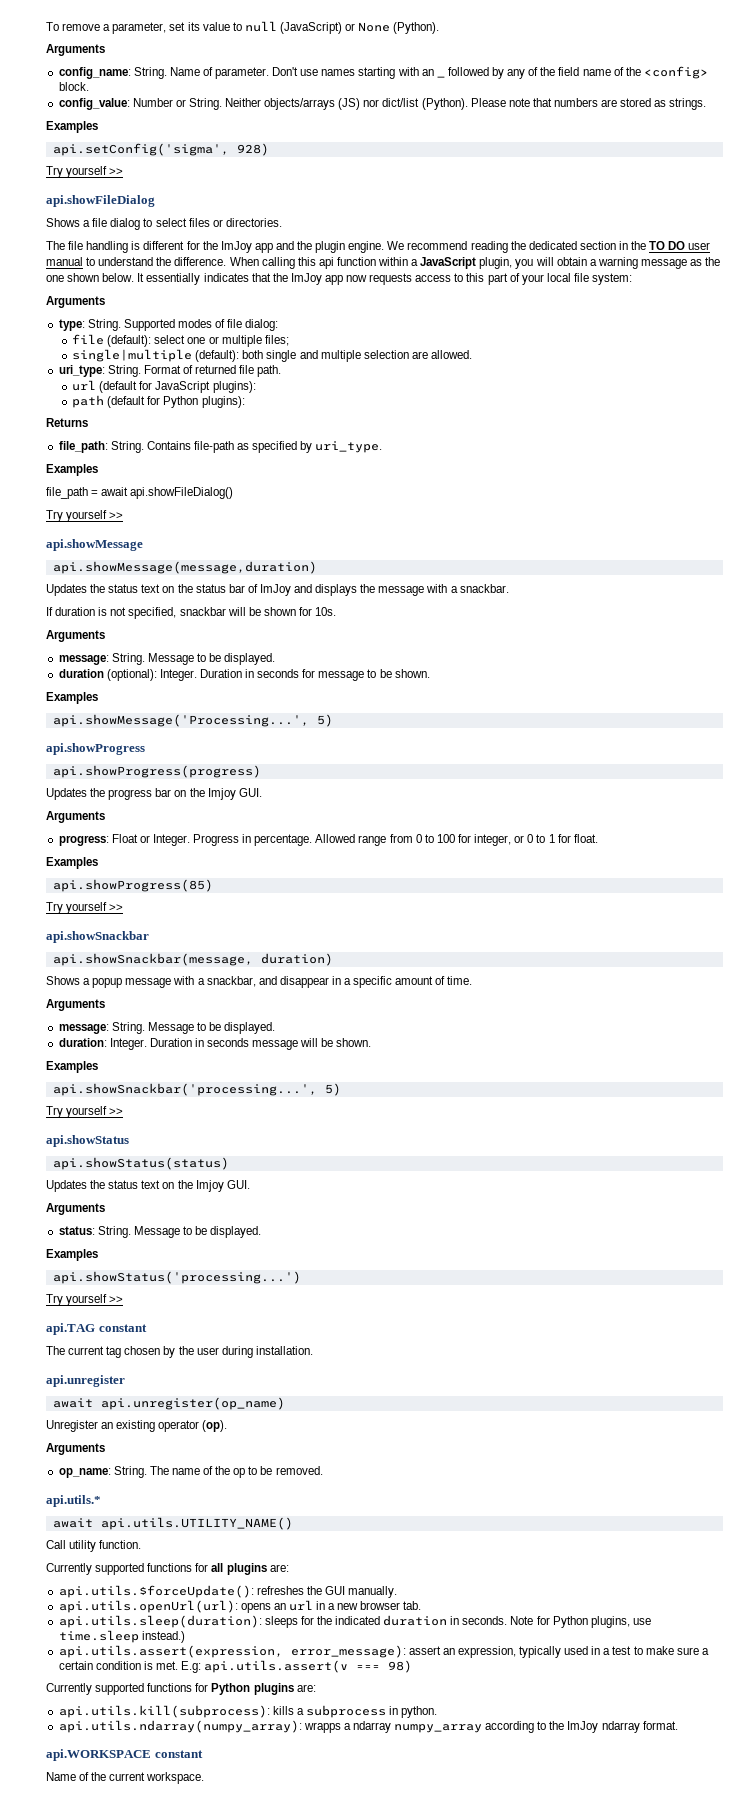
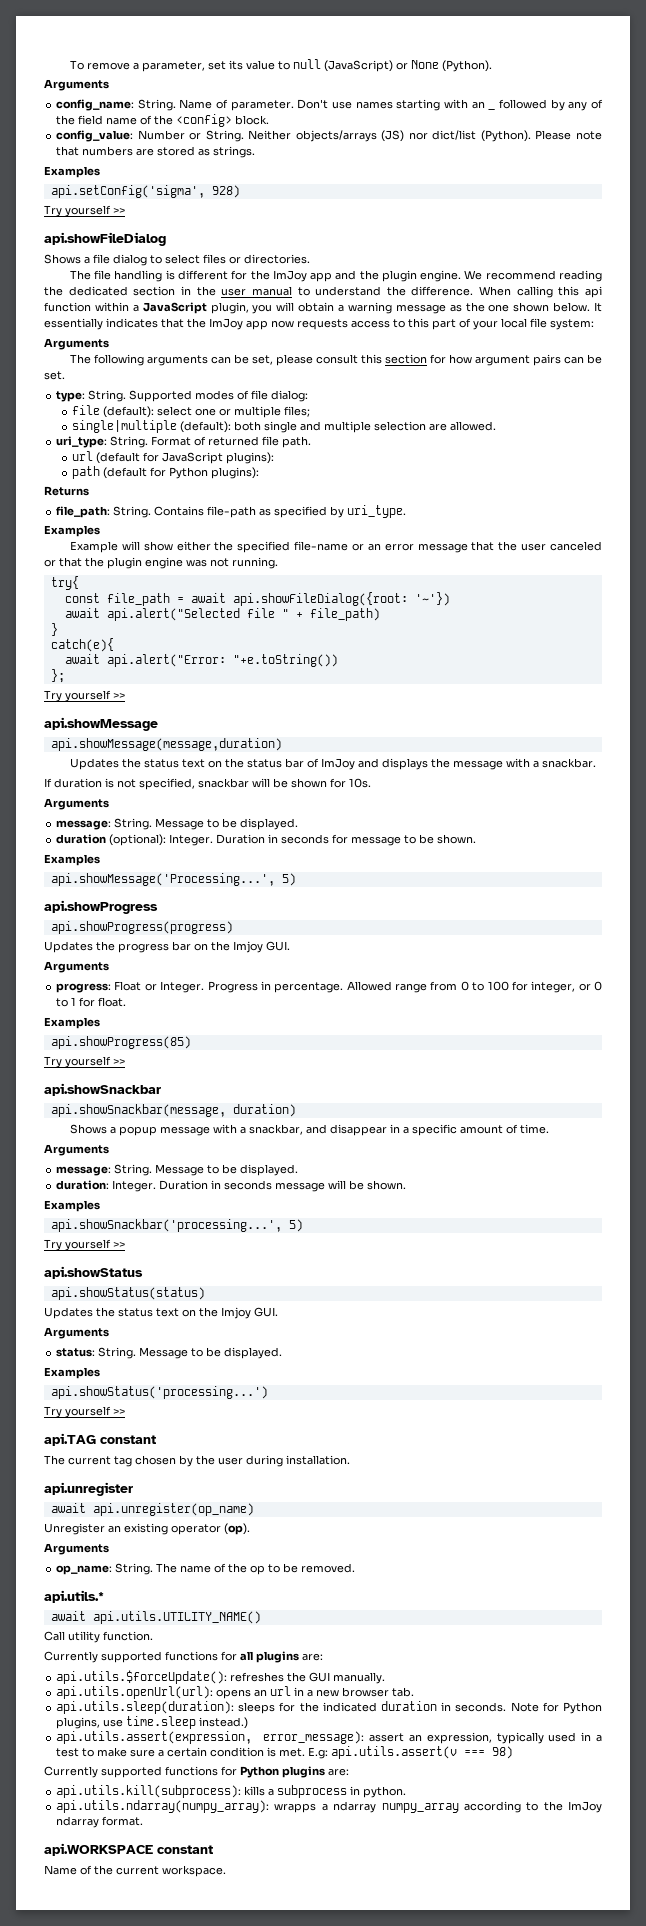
[649,241,686,250] TO DO -> (216, 291) none
(105, 302) none -> [69,354,603,366] [44,371,65,380] // The following arguments can be set, please consult this section for how argument pairs can be set.
[46,487,234,499] file_path = await api.showFileDialog() -> [69,541,602,553] [44,557,278,569] [50,576,79,590] [64,592,450,606] [64,608,380,621] [50,623,58,636] [50,638,114,652] [64,654,338,667] [50,669,65,683] Example will show either the specified file-name or an error message that the user canceled or that the plugin engine was not running. // try{ // const file_path = await api.showFileDialog({root: '~'}) // await api.alert("Selected file " + file_path) // } // catch(e){ // await api.alert("Error: "+e.toString()) // };

